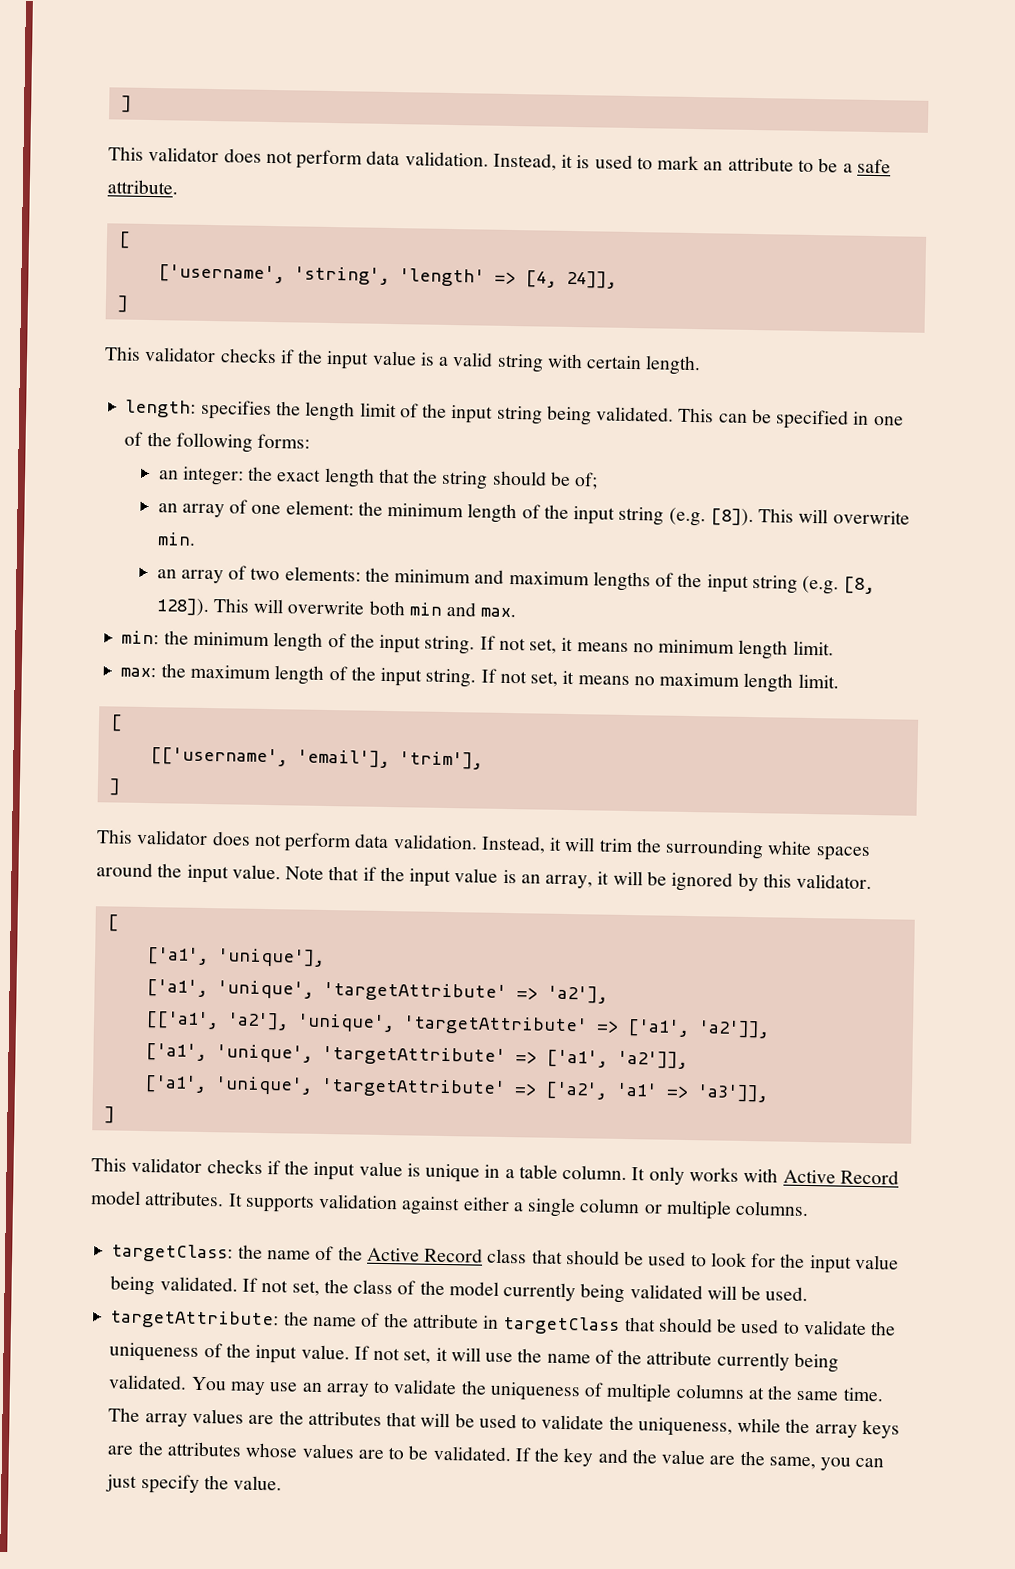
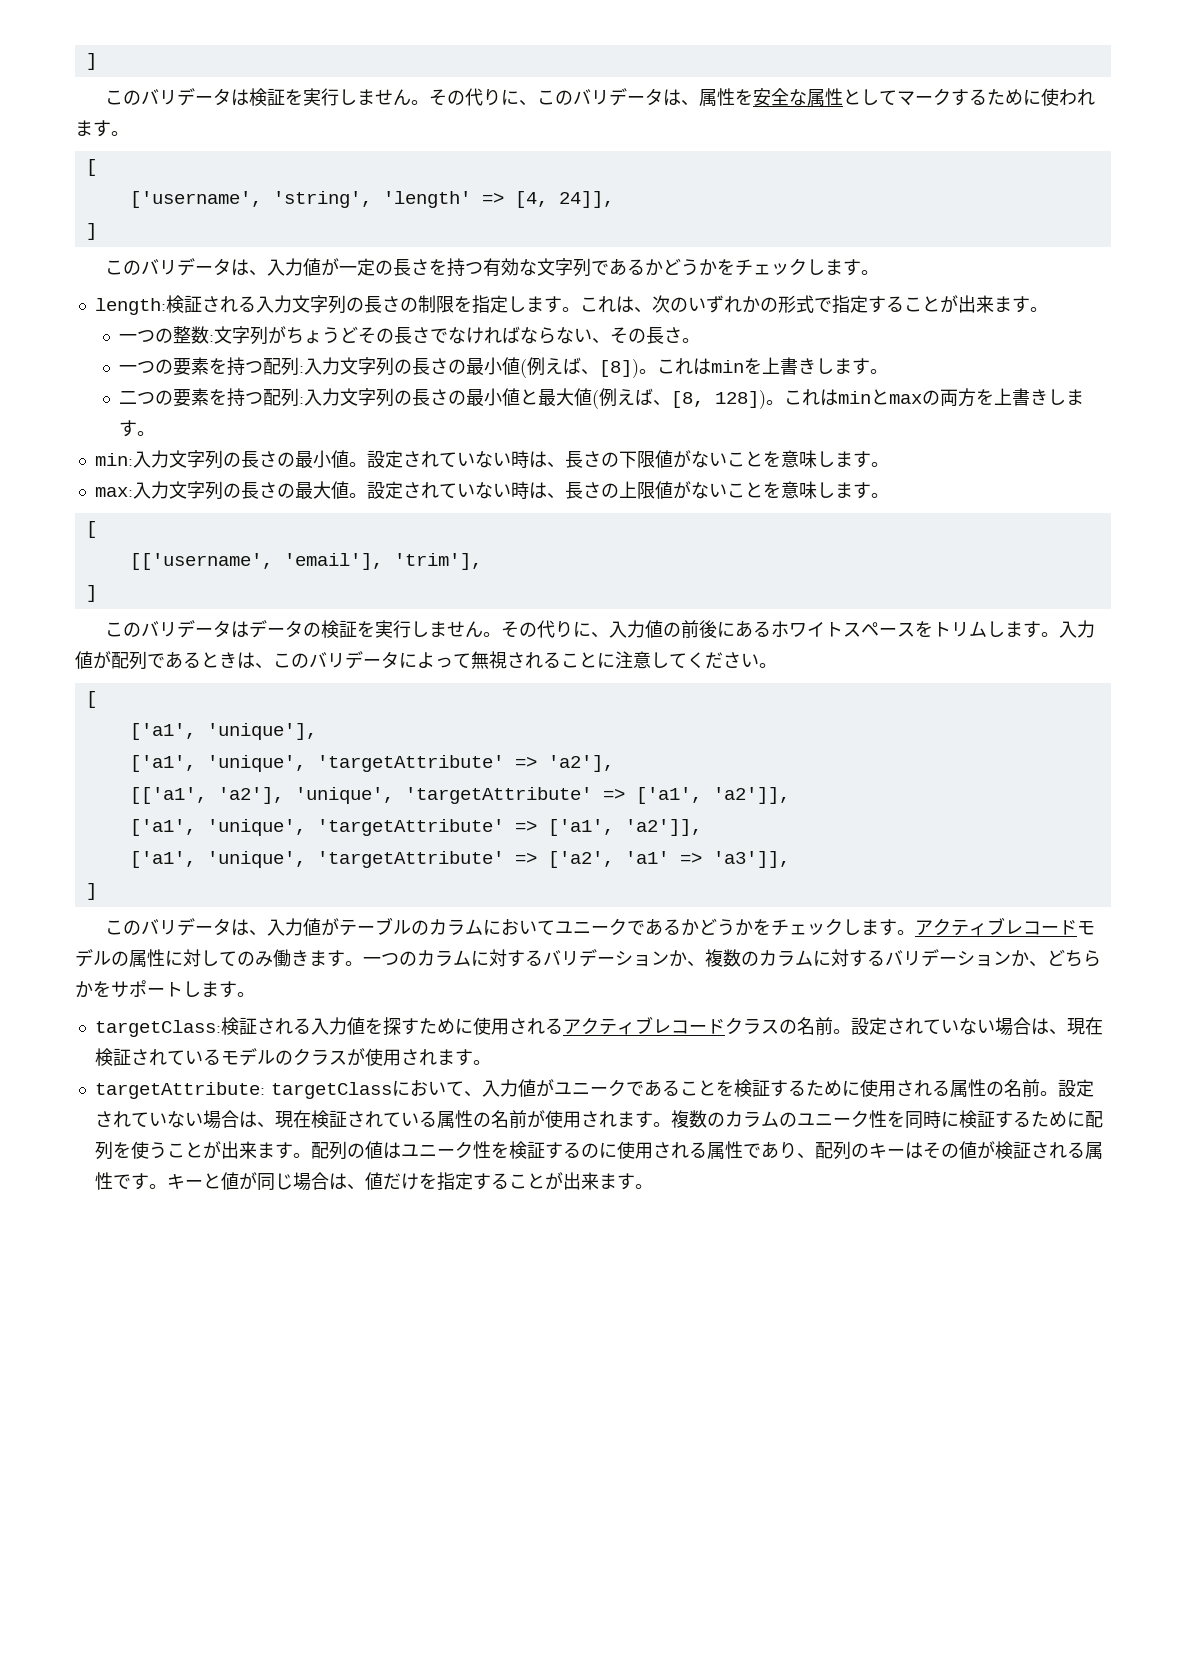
[120,95,132,113] [108,146,891,174] [107,179,178,195] ] // This validator does not perform data validation. Instead, it is used to mark an attribute to be a safe attribute. -> [85,53,97,70] [104,88,1095,106] [75,120,129,137] ] // このバリデータは検証を実行しません。その代りに、このバリデータは、属性を安全な属性としてマークするために使われます。
[104,346,702,376] [125,399,904,430] [124,431,311,453] [158,466,599,490] [157,499,910,527] [156,532,196,546] [156,565,876,595] [155,598,517,618] [121,630,834,660] [120,663,839,693] This validator checks if the input value is a valid string with certain length. // length: specifies the length limit of the input string being validated. This can be specified in one of the following forms: // an integer: the exact length that the string should be of; // an array of one element: the minimum length of the input string (e.g. [8]). This will overwrite min. // an array of two elements: the minimum and maximum lengths of the input string (e.g. [8, 128]). This will overwrite both min and max. // min: the minimum length of the input string. If not set, it means no minimum length limit. // max: the maximum length of the input string. If not set, it means no maximum length limit. -> [104,258,879,277] [94,295,1048,315] [119,326,701,345] [119,357,889,378] [119,388,1085,409] [119,420,156,437] [94,450,889,469] [94,481,889,500] このバリデータは、入力値が一定の長さを持つ有効な文字列であるかどうかをチェックします。 // length:検証される入力文字列の長さの制限を指定します。これは、次のいずれかの形式で指定することが出来ます。 // 一つの整数:文字列がちょうどその長さでなければならない、その長さ。 // 一つの要素を持つ配列:入力文字列の長さの最小値(例えば、[8])。これはminを上書きします。 // 二つの要素を持つ配列:入力文字列の長さの最小値と最大値(例えば、[8, 128])。これはminとmaxの両方を上書きします。 // min:入力文字列の長さの最小値。設定されていない時は、長さの下限値がないことを意味します。 // max:入力文字列の長さの最大値。設定されていない時は、長さの上限値がないことを意味します。
[96,829,871,862] [96,862,873,892] This validator does not perform data validation. Instead, it will trim the surrounding white spaces around the input value. Note that if the input value is an array, it will be ignored by this validator. -> [104,620,1095,638] [75,651,777,670] このバリデータはデータの検証を実行しません。その代りに、入力値の前後にあるホワイトスペースをトリムします。入力値が配列であるときは、このバリデータによって無視されることに注意してください。
[91,1157,899,1185] [90,1190,810,1220] [111,1243,899,1274] [110,1275,809,1304] [109,1309,897,1336] [109,1342,839,1373] [108,1374,884,1403] [108,1407,900,1439] [107,1440,885,1471] [105,1474,283,1494] This validator checks if the input value is unique in a table column. It only works with Active Record model attributes. It supports validation against either a single column or multiple columns. // targetClass: the name of the Active Record class that should be used to look for the input value being validated. If not set, the class of the model currently being validated will be used. // targetAttribute: the name of the attribute in targetClass that should be used to validate the uniqueness of the input value. If not set, it will use the name of the attribute currently being validated. You may use an array to validate the uniqueness of multiple columns at the same time. The array values are the attributes that will be used to validate the uniqueness, while the array keys are the attributes whose values are to be validated. If the key and the value are the same, you can just specify the value. -> [104,917,1095,936] [75,949,1101,967] [75,980,255,998] [94,1016,1103,1037] [94,1048,491,1066] [94,1079,1094,1099] [94,1110,1103,1129] [94,1141,1103,1160] [94,1172,653,1191] このバリデータは、入力値がテーブルのカラムにおいてユニークであるかどうかをチェックします。アクティブレコードモデルの属性に対してのみ働きます。一つのカラムに対するバリデーションか、複数のカラムに対するバリデーションか、どちらかをサポートします。 // targetClass:検証される入力値を探すために使用されるアクティブレコードクラスの名前。設定されていない場合は、現在検証されているモデルのクラスが使用されます。 // targetAttribute: targetClassにおいて、入力値がユニークであることを検証するために使用される属性の名前。設定されていない場合は、現在検証されている属性の名前が使用されます。複数のカラムのユニーク性を同時に検証するために配列を使うことが出来ます。配列の値はユニーク性を検証するのに使用される属性であり、配列のキーはその値が検証される属性です。キーと値が同じ場合は、値だけを指定することが出来ます。

